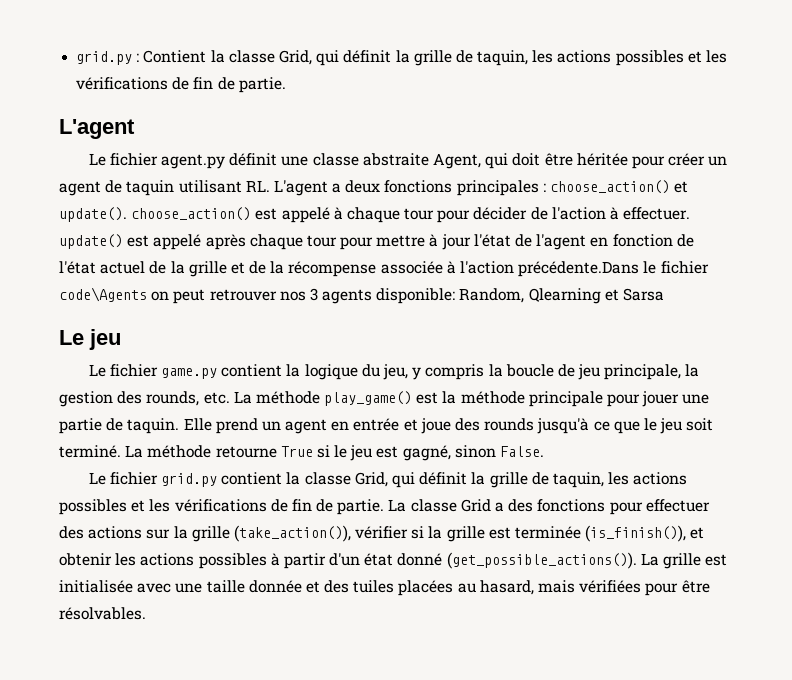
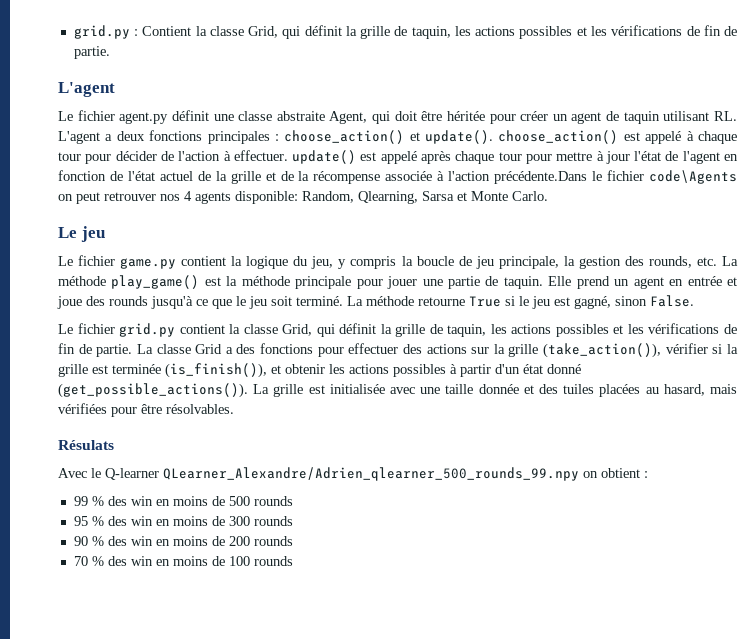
[309,288,318,301] 3 -> [184,191,192,201] 4
[528,288,665,304] Qlearning et Sarsa -> [358,191,548,204] Qlearning, Sarsa et Monte Carlo.
(146, 613) none -> [58,440,114,450] [58,467,648,481] [73,496,293,506] [73,516,293,526] [73,536,293,546] [73,556,293,566] // Résulats // Avec le Q-learner QLearner_Alexandre/Adrien_qlearner_500_rounds_99.npy on obtient : // 99 % des win en moins de 500 rounds // 95 % des win en moins de 300 rounds // 90 % des win en moins de 200 rounds // 70 % des win en moins de 100 rounds

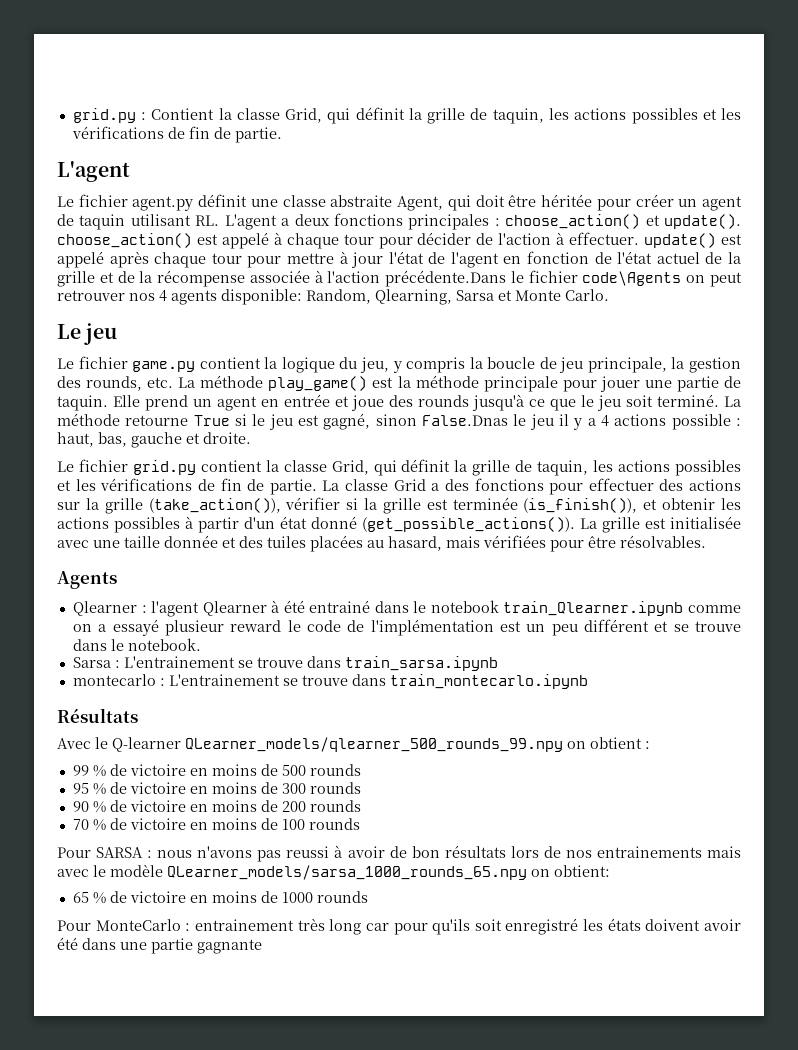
[650,295,694,307] False. -> [421,414,742,430] [57,432,251,448] False.Dnas le jeu il y a 4 actions possible : haut, bas, gauche et droite.
[58,440,114,450] Résulats -> [57,571,117,589] [72,600,741,617] [72,619,741,636] [72,638,201,651] [72,656,498,671] [72,674,588,689] [57,708,138,723] Agents // Qlearner : l'agent Qlearner à été entrainé dans le notebook train_Qlearner.ipynb comme on a essayé plusieur reward le code de l'implémentation est un peu différent et se trouve dans le notebook. // Sarsa : L'entrainement se trouve dans train_sarsa.ipynb // montecarlo : L'entrainement se trouve dans train_montecarlo.ipynb // Résultats
[163,467,579,481] QLearner_Alexandre/Adrien_qlearner_500_rounds_99.npy -> [185,737,563,752] QLearner_models/qlearner_500_rounds_99.npy
[107,496,153,506] des win -> [109,764,186,776] de victoire
[107,516,153,526] des win -> [109,782,186,794] de victoire
[107,536,153,546] des win -> [109,800,186,812] de victoire
[107,556,153,566] des win -> [109,818,186,830] de victoire
(293, 561) none -> [57,845,741,862] [57,864,610,880] [72,891,368,904] [57,918,741,935] [57,937,262,954] // Pour SARSA : nous n'avons pas reussi à avoir de bon résultats lors de nos entrainements mais avec le modèle QLearner_models/sarsa_1000_rounds_65.npy on obtient: // 65 % de victoire en moins de 1000 rounds // Pour MonteCarlo : entrainement très long car pour qu'ils soit enregistré les états doivent avoir été dans une partie gagnante

